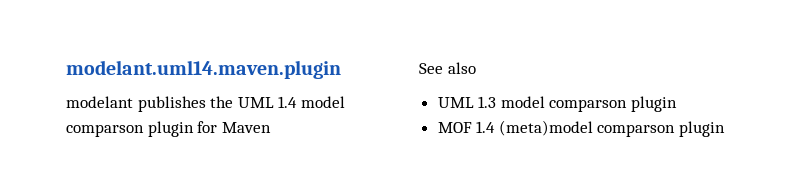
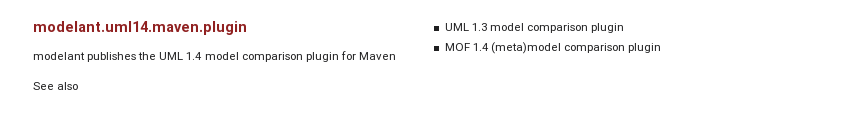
[66,124,144,137] comparson -> [241,52,303,62] comparison
[549,99,628,112] comparson -> [526,23,588,33] comparison
[597,124,676,137] comparson -> [563,43,625,53] comparison

